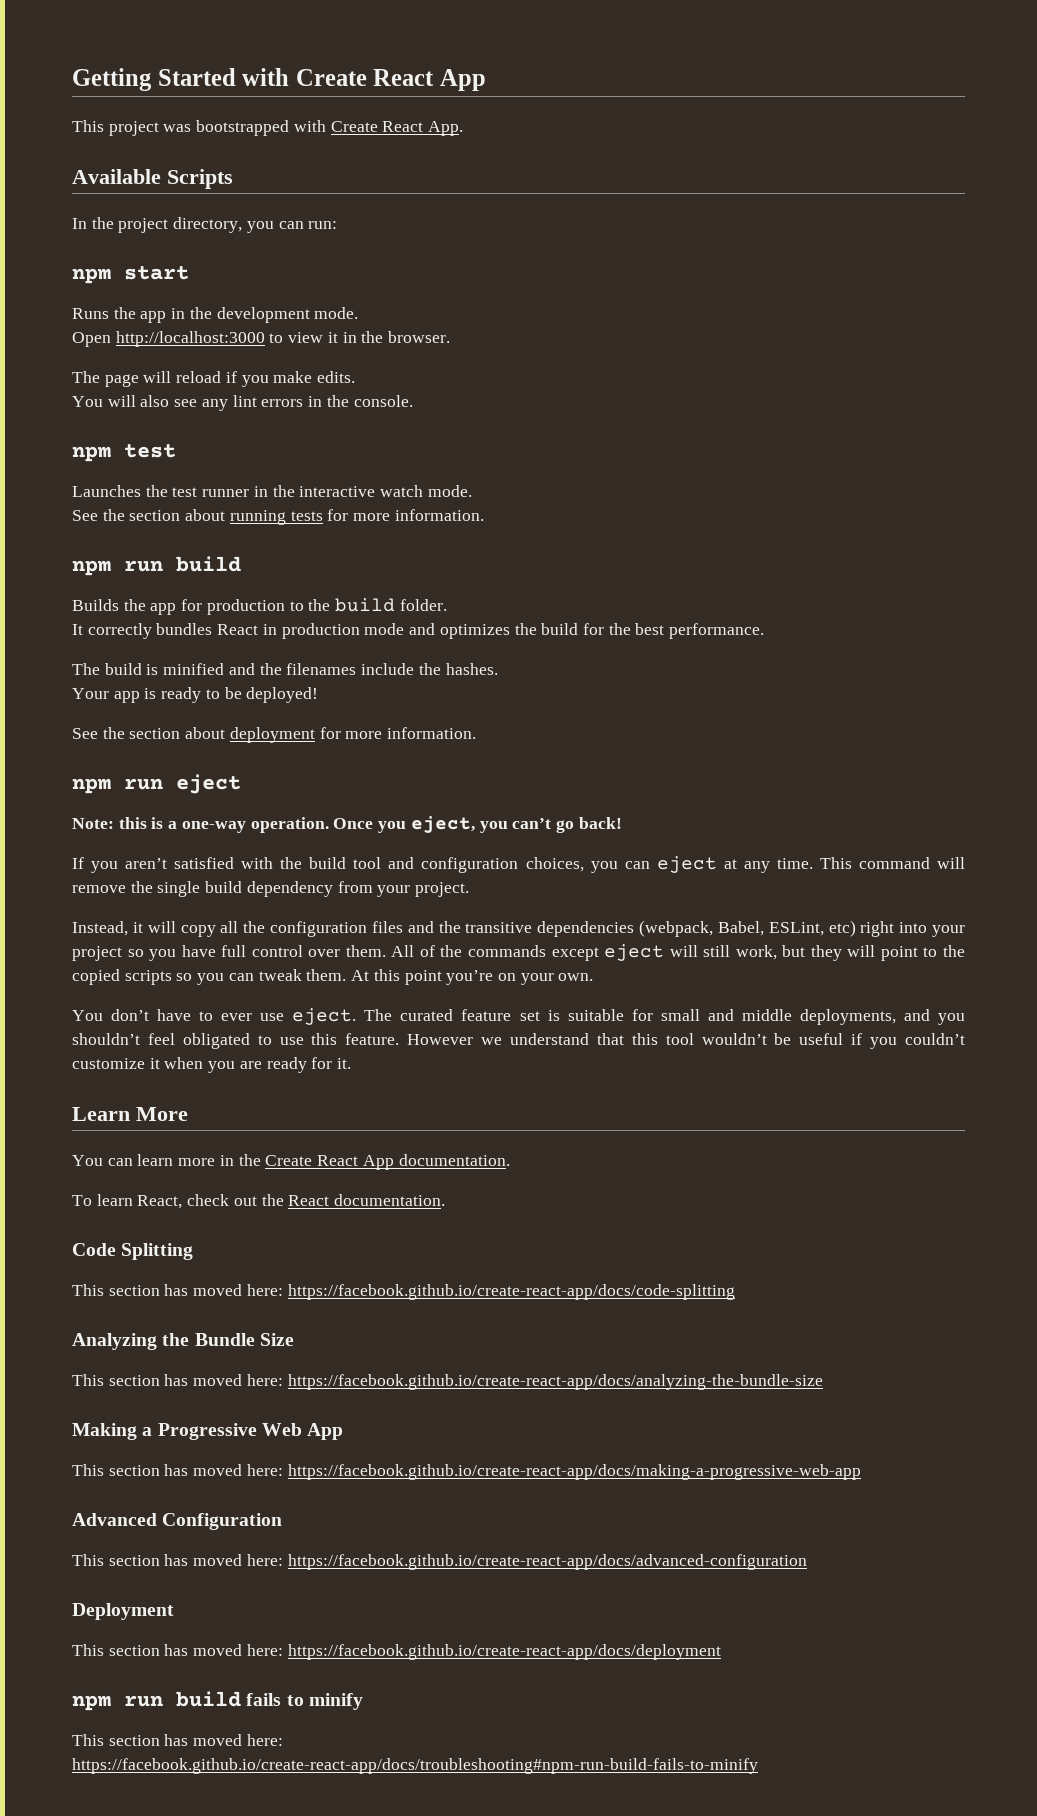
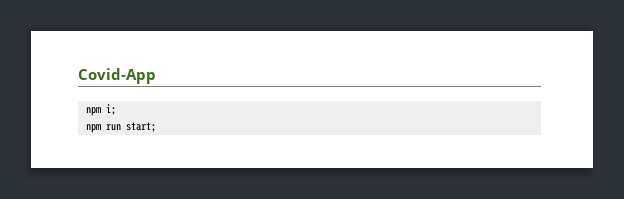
[72,68,487,91] [72,120,464,136] [72,169,233,189] [72,217,338,233] [72,266,189,284] [72,307,359,323] [72,331,451,347] [72,371,356,387] [72,395,413,411] [72,444,176,462] [72,485,472,497] [72,509,484,525] [72,556,241,576] [72,598,447,615] [72,623,765,639] [72,663,498,675] [72,687,319,703] [72,727,477,743] [72,774,241,794] [72,816,622,833] [72,856,966,873] [72,881,470,897] [72,920,966,937] [72,944,965,961] [72,969,594,985] [72,1008,966,1025] [72,1033,966,1049] [72,1057,352,1073] [72,1107,188,1121] [72,1154,510,1170] [72,1194,446,1209] [72,1243,194,1260] [72,1284,735,1300] [72,1333,294,1350] [72,1374,823,1390] [72,1423,344,1440] [72,1464,861,1480] [72,1513,283,1530] [72,1554,807,1570] [72,1603,174,1620] [72,1644,721,1660] [72,1691,363,1711] [72,1734,283,1746] [72,1758,758,1774] Getting Started with Create React App // This project was bootstrapped with Create React App. // Available Scripts // In the project directory, you can run: // npm start // Runs the app in the development mode. // Open http://localhost:3000 to view it in the browser. // The page will reload if you make edits. // You will also see any lint errors in the console. // npm test // Launches the test runner in the interactive watch mode. // See the section about running tests for more information. // npm run build // Builds the app for production to the build folder. // It correctly bundles React in production mode and optimizes the build for the best performance. // The build is minified and the filenames include the hashes. // Your app is ready to be deployed! // See the section about deployment for more information. // npm run eject // Note: this is a one-way operation. Once you eject, you can’t go back! // If you aren’t satisfied with the build tool and configuration choices, you can eject at any time. This command will remove the single build dependency from your project. // Instead, it will copy all the configuration files and the transitive dependencies (webpack, Babel, ESLint, etc) right into your project so you have full control over them. All of the commands except eject will still work, but they will point to the copied scripts so you can tweak them. At this point you’re on your own. // You don’t have to ever use eject. The curated feature set is suitable for small and middle deployments, and you shouldn’t feel obligated to use this feature. However we understand that this tool wouldn’t be useful if you couldn’t customize it when you are ready for it. // Learn More // You can learn more in the Create React App documentation. // To learn React, check out the React documentation. // Code Splitting // This section has moved here: https://facebook.github.io/create-react-app/docs/code-splitting // Analyzing the Bundle Size // This section has moved here: https://facebook.github.io/create-react-app/docs/analyzing-the-bundle-size // Making a Progressive Web App // This section has moved here: https://facebook.github.io/create-react-app/docs/making-a-progressive-web-app // Advanced Configuration // This section has moved here: https://facebook.github.io/create-react-app/docs/advanced-configuration // Deployment // This section has moved here: https://facebook.github.io/create-react-app/docs/deployment // npm run build fails to minify // This section has moved here: https://facebook.github.io/create-react-app/docs/troubleshooting#npm-run-build-fails-to-minify -> [78,68,156,84] [85,104,116,116] [85,122,156,133] Covid-App // npm i; // npm run start;

